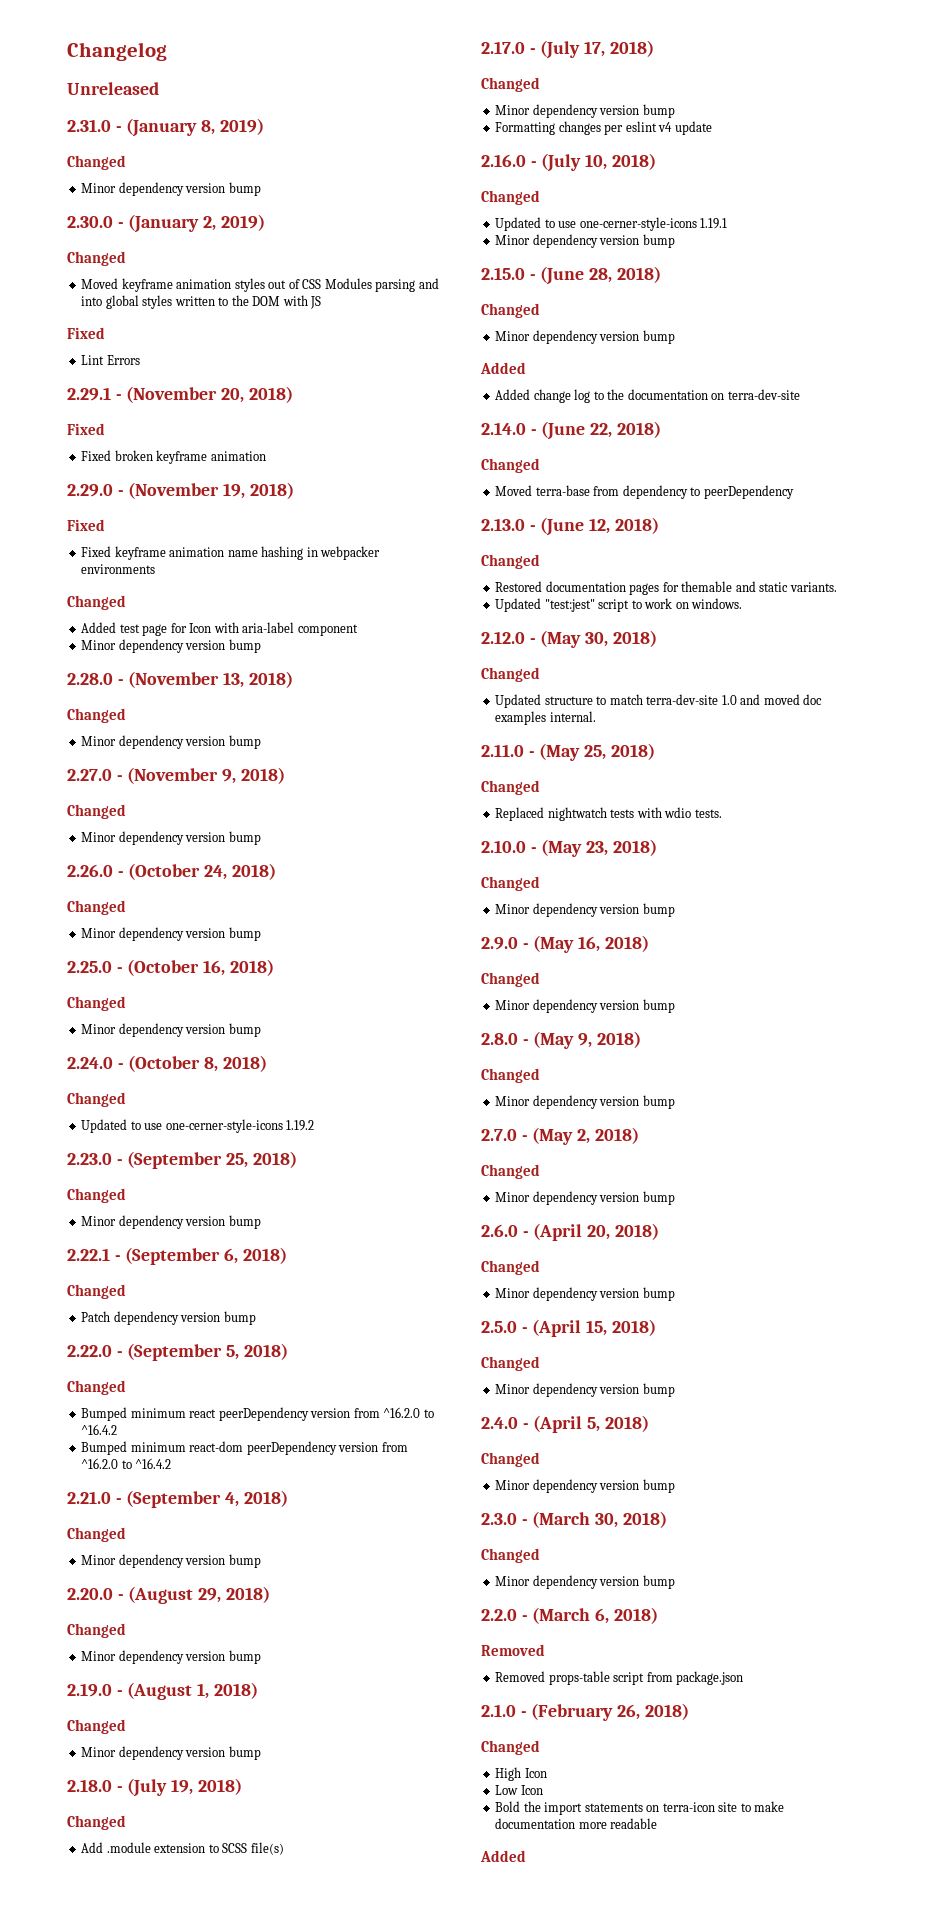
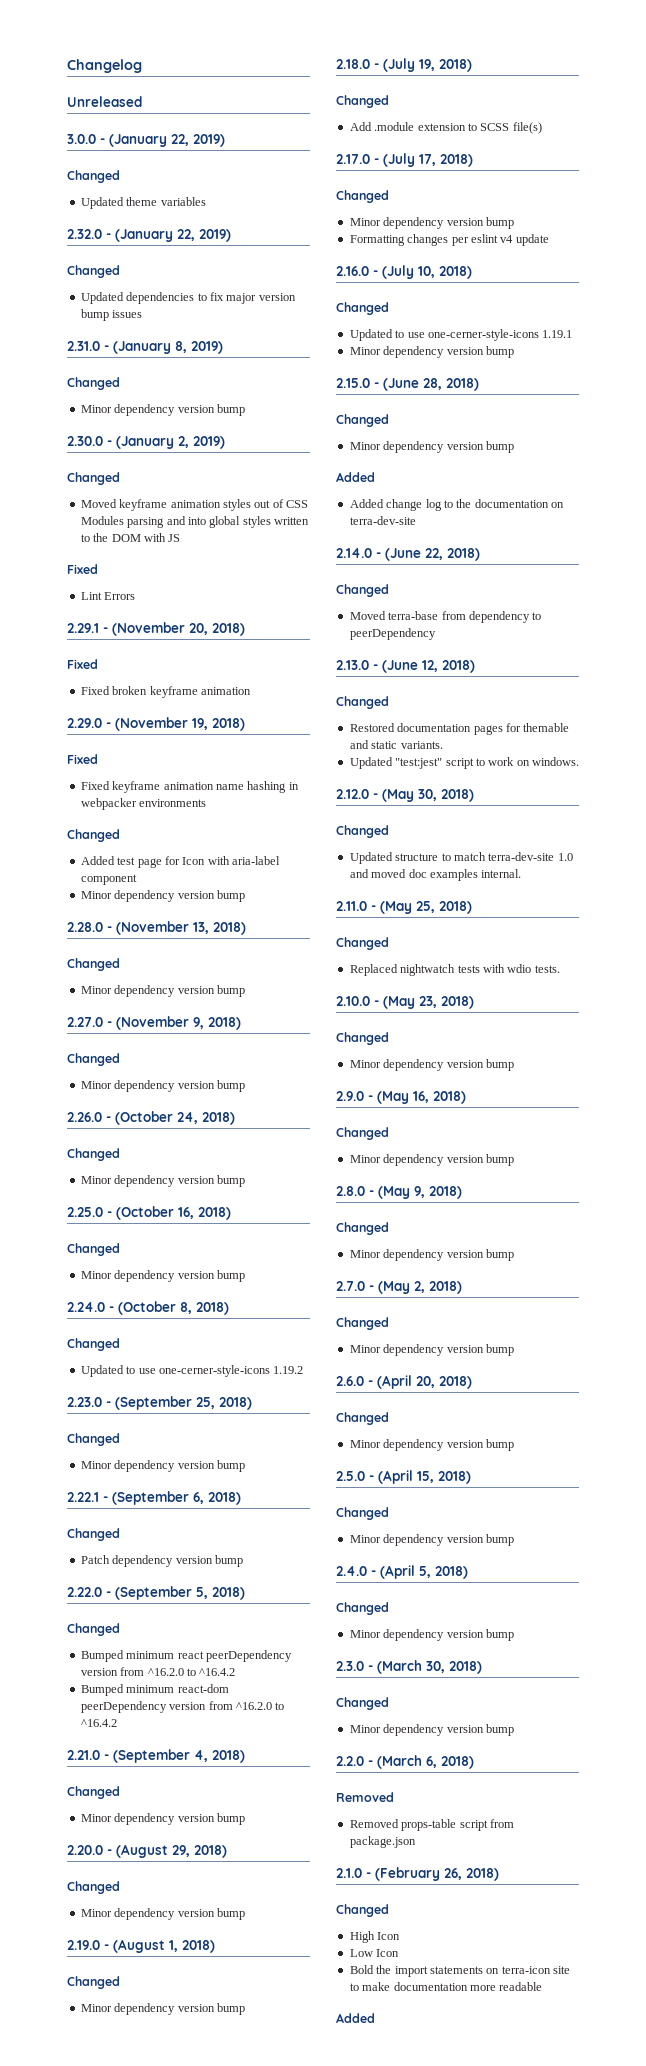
(159, 88) none -> [67,134,225,147] [67,170,120,183] [80,197,206,209] [67,229,231,242] [67,265,120,278] [80,292,296,304] [80,309,143,321] // 3.0.0 - (January 22, 2019) // Changed // Updated theme variables // 2.32.0 - (January 22, 2019) // Changed // Updated dependencies to fix major version bump issues

